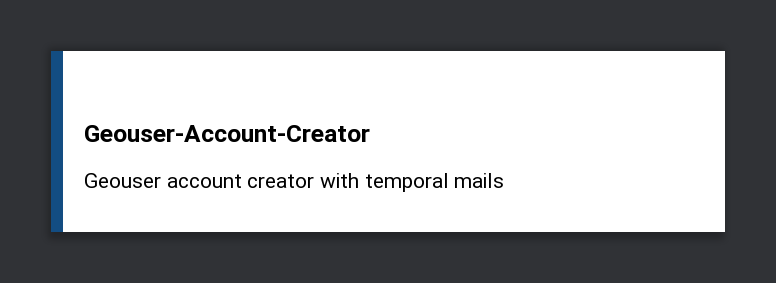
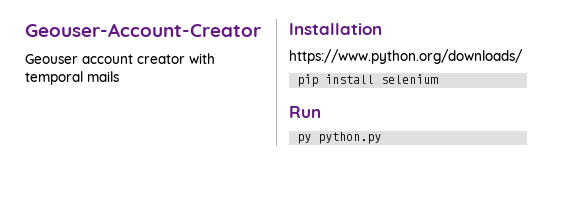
(505, 180) none -> [289,23,382,35] [289,49,523,64] [297,74,439,87] [289,106,321,118] [297,132,382,144] // Installation // https://www.python.org/downloads/ // pip install selenium // Run // py python.py

